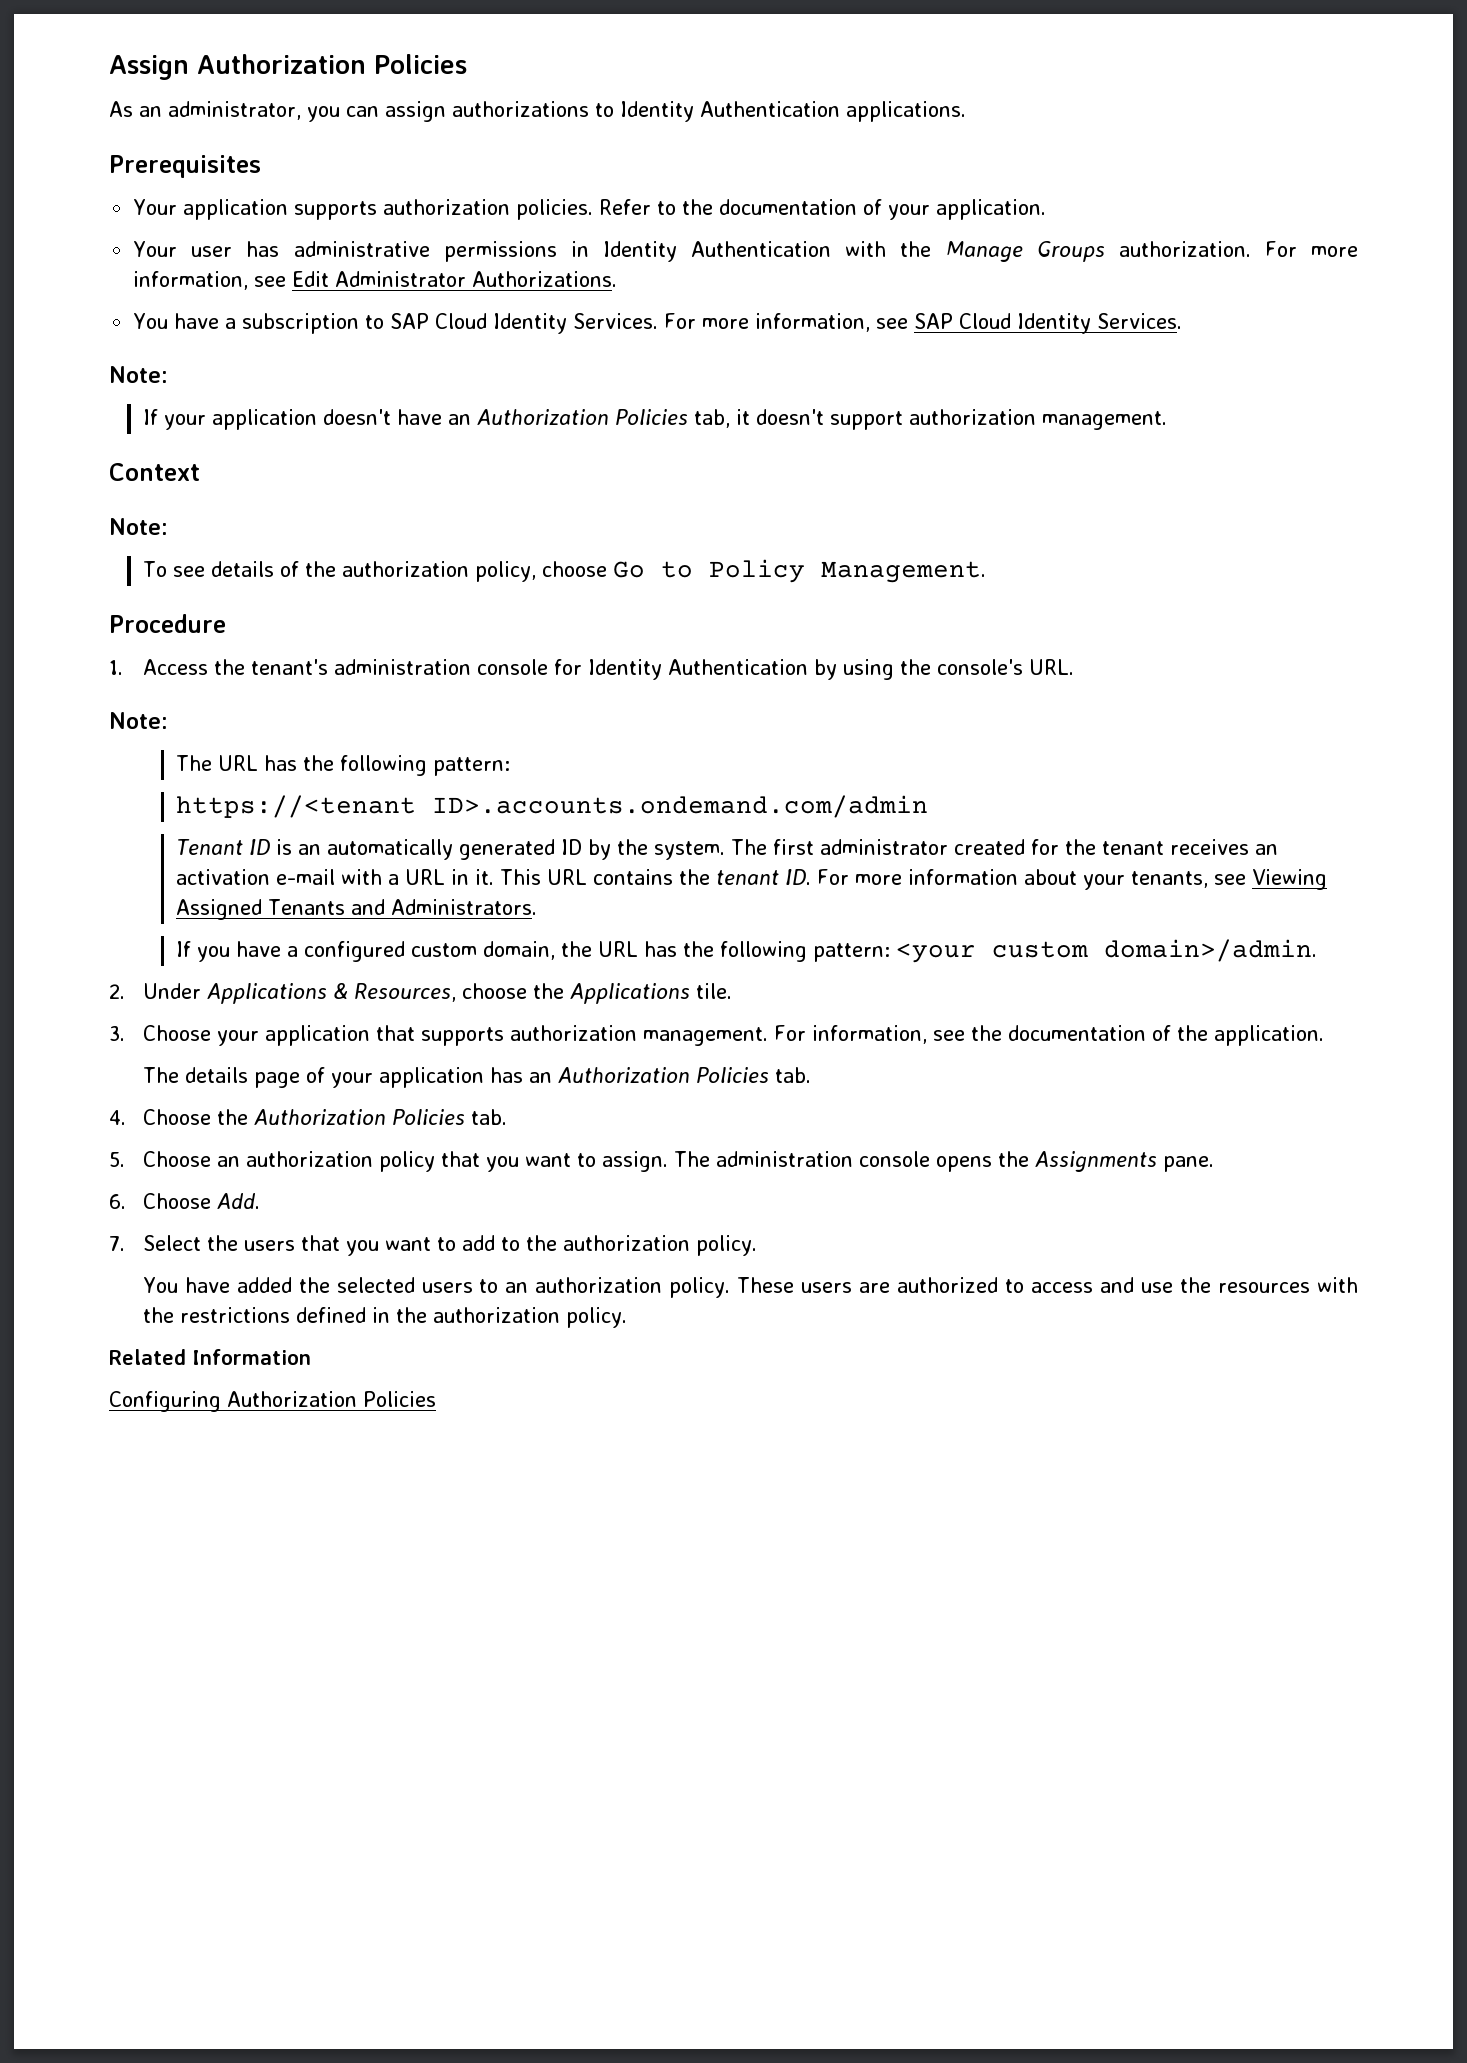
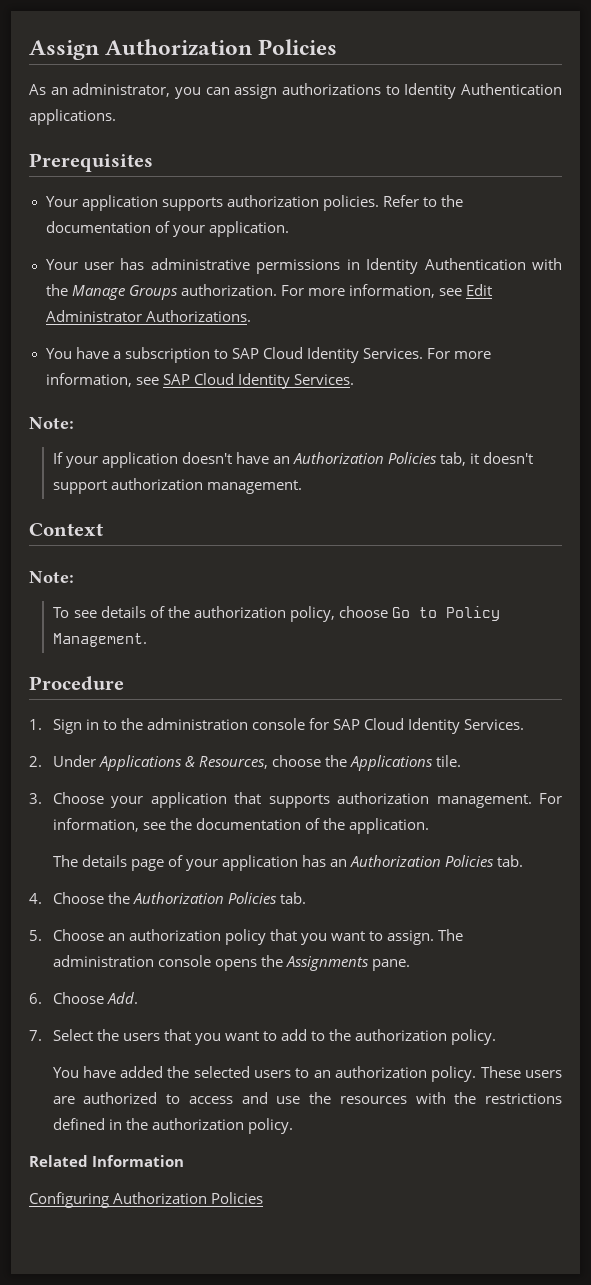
[142,659,1074,680] [109,712,168,729] [176,755,511,776] [176,795,929,818] [176,839,1279,860] [176,869,1328,890] [176,899,538,920] [176,939,1318,963] Access the tenant's administration console for Identity Authentication by using the console's URL. // Note: // The URL has the following pattern: // https://<tenant ID>.accounts.ondemand.com/admin // Tenant ID is an automatically generated ID by the system. The first administrator created for the tenant receives an activation e-mail with a URL in it. This URL contains the tenant ID. For more information about your tenants, see Viewing Assigned Tenants and Administrators. // If you have a configured custom domain, the URL has the following pattern: <your custom domain>/admin. -> [52,718,525,734] Sign in to the administration console for SAP Cloud Identity Services.

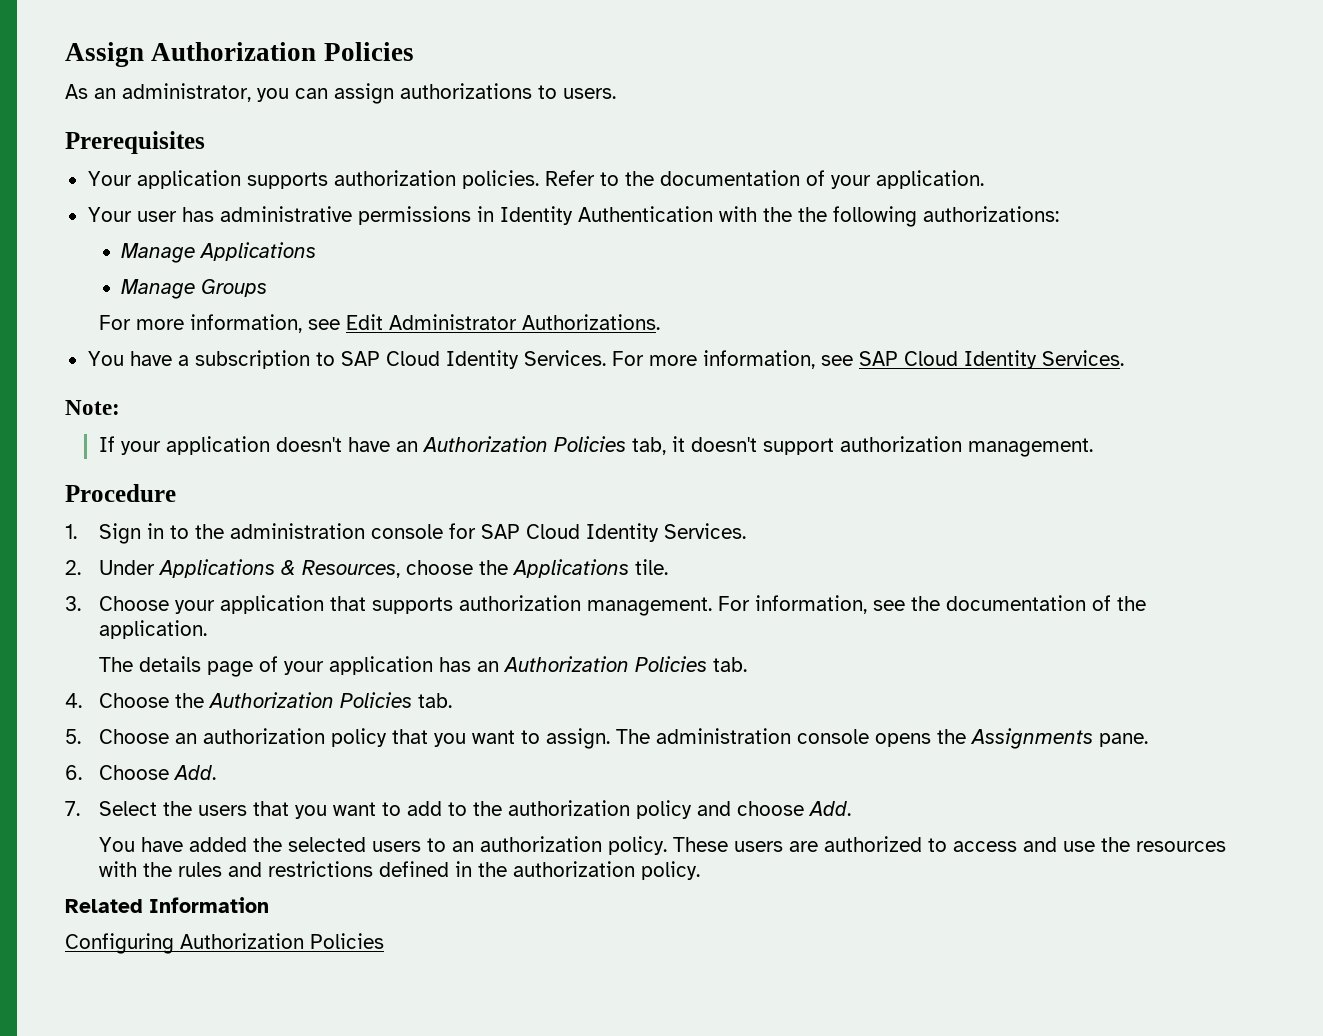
[404,83,562,99] [29,109,116,125] Identity Authentication applications. -> [563,88,616,99] users.
(68, 290) none -> [797,206,1059,227] [121,242,317,263] the following authorizations: // Manage Applications //
[180,284,277,296] authorization. -> (268, 288) //
[29,523,103,536] [29,571,74,583] [52,606,500,622] [52,633,147,647] // Context // Note: // To see details of the authorization policy, choose Go to Policy Management. -> (1093, 447) none
[451,1029,497,1045] policy. -> [635,800,851,819] policy and choose Add.
(477, 1098) none -> [177,862,262,877] rules and

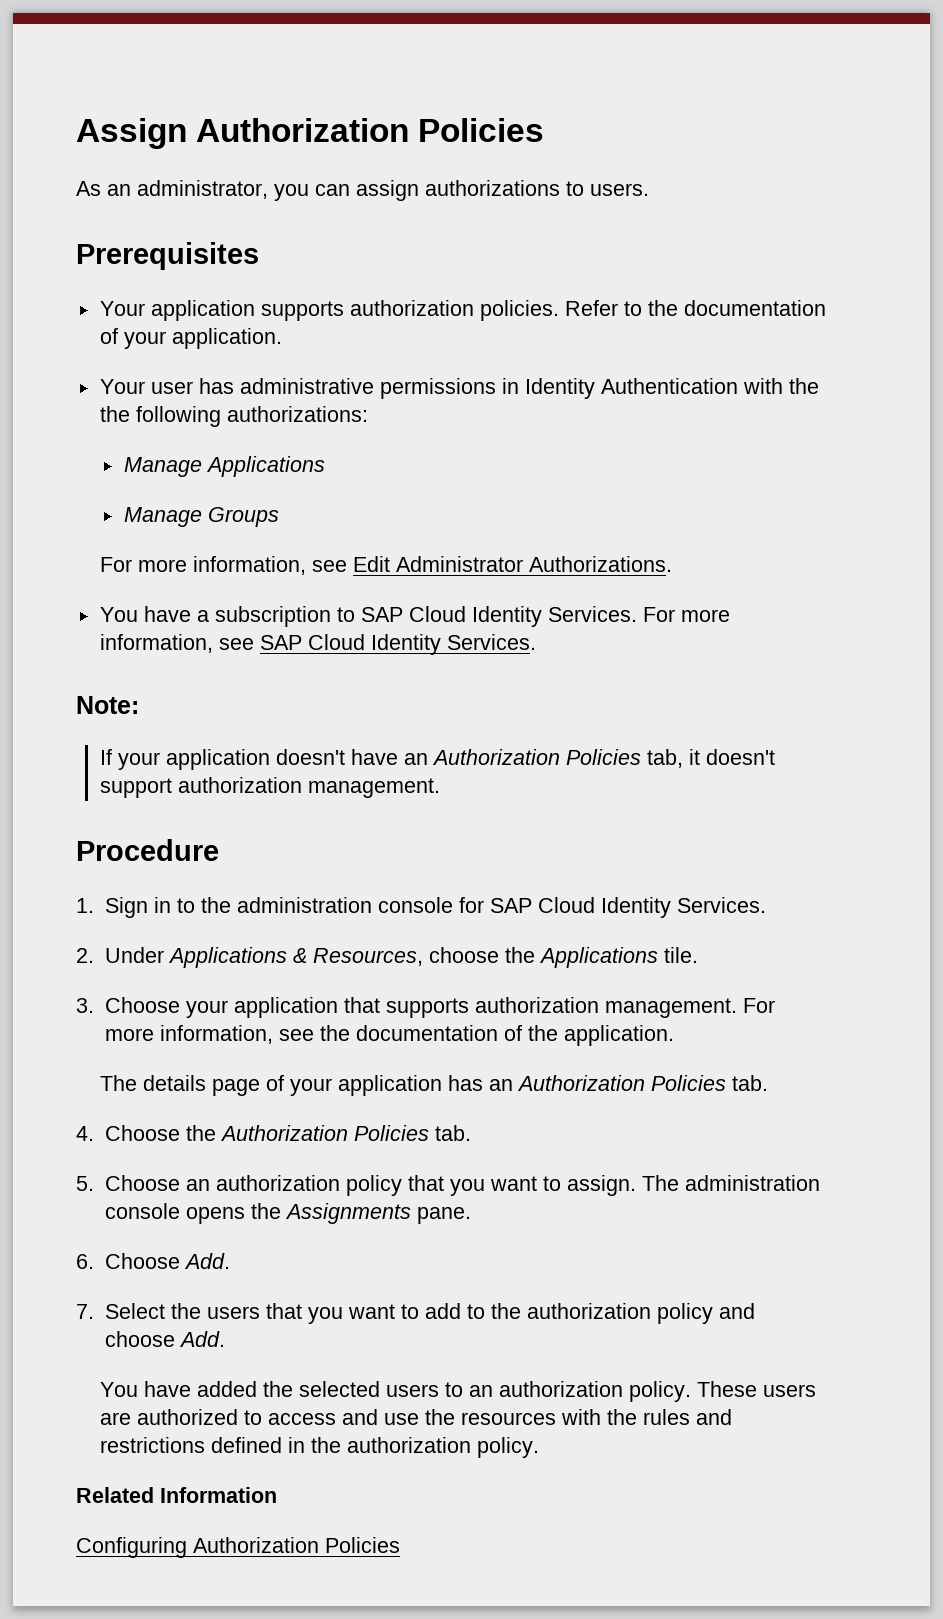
(750, 603) none -> [104,1028,154,1041] more

